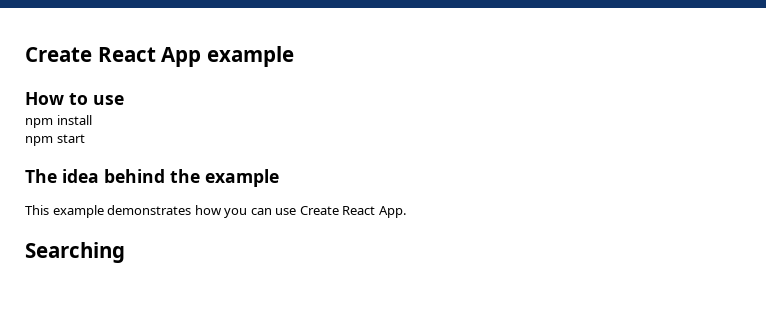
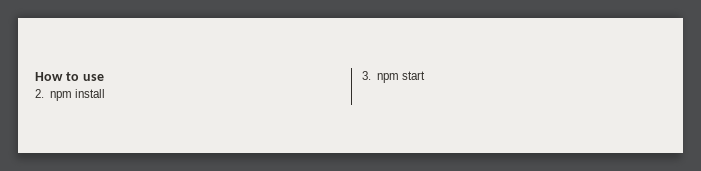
[25,46,294,67] Create React App example // -> (35, 76) none
(124, 100) none -> [35,89,44,98] 2.
(92, 120) none -> [362,71,371,80] 3.
[25,169,279,187] [25,205,406,218] [25,242,125,263] // The idea behind the example // This example demonstrates how you can use Create React App. // Searching -> (425, 75) none

